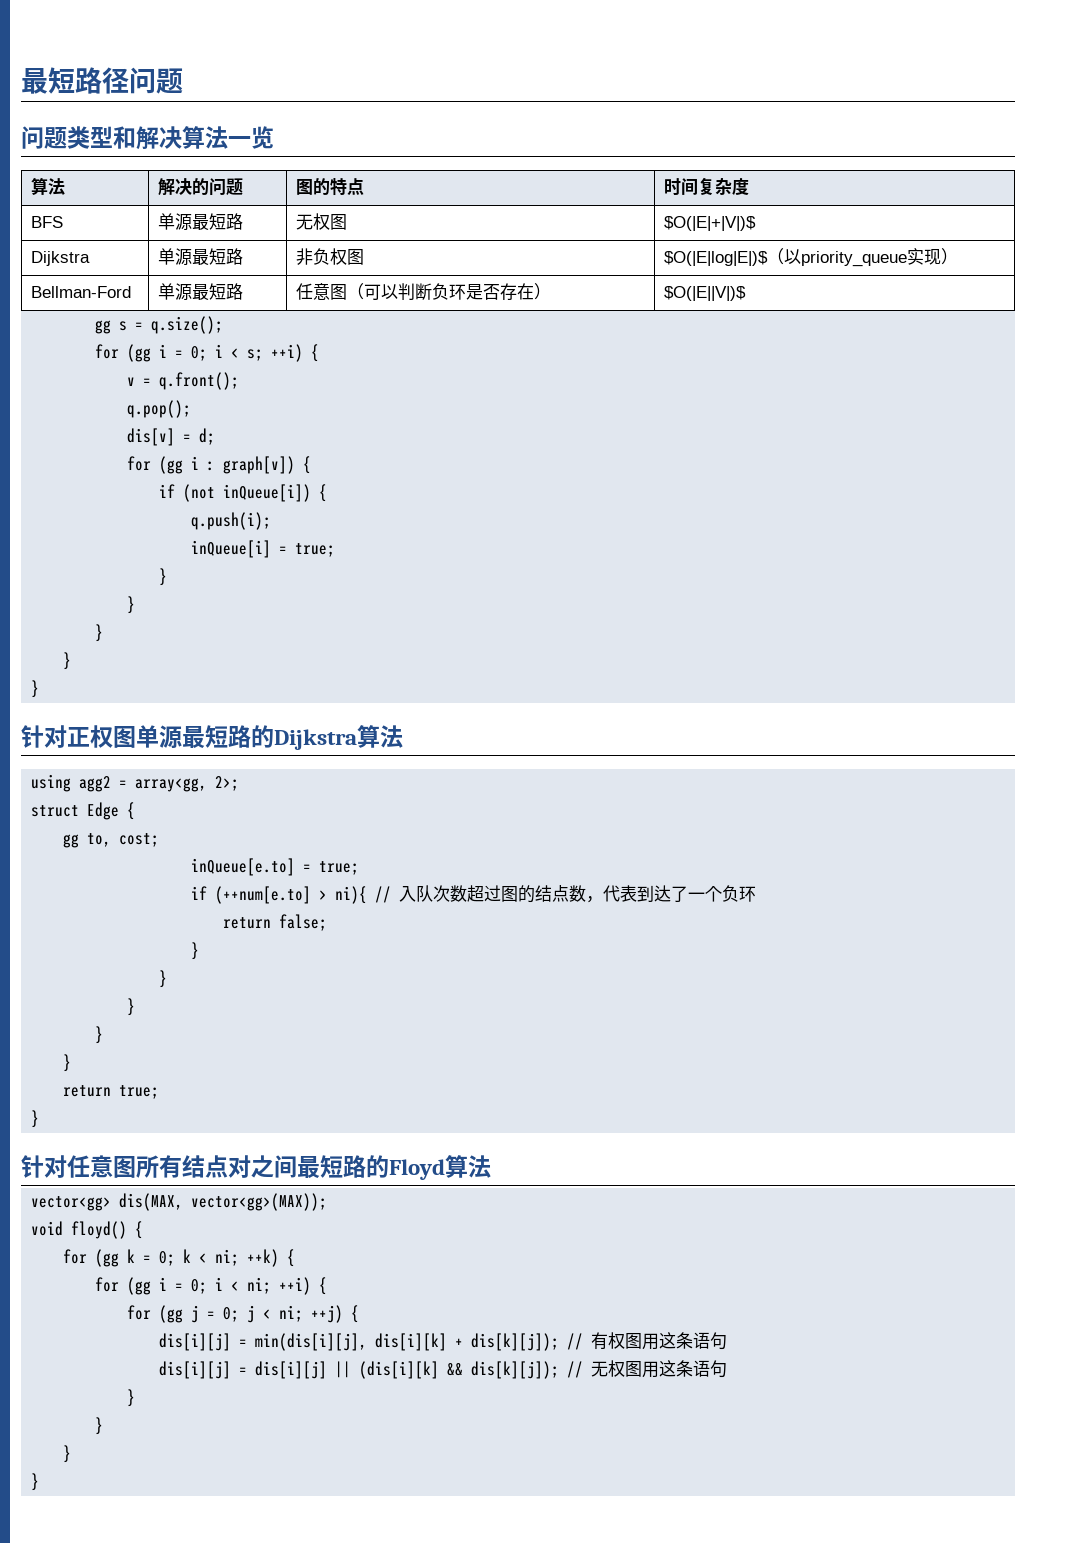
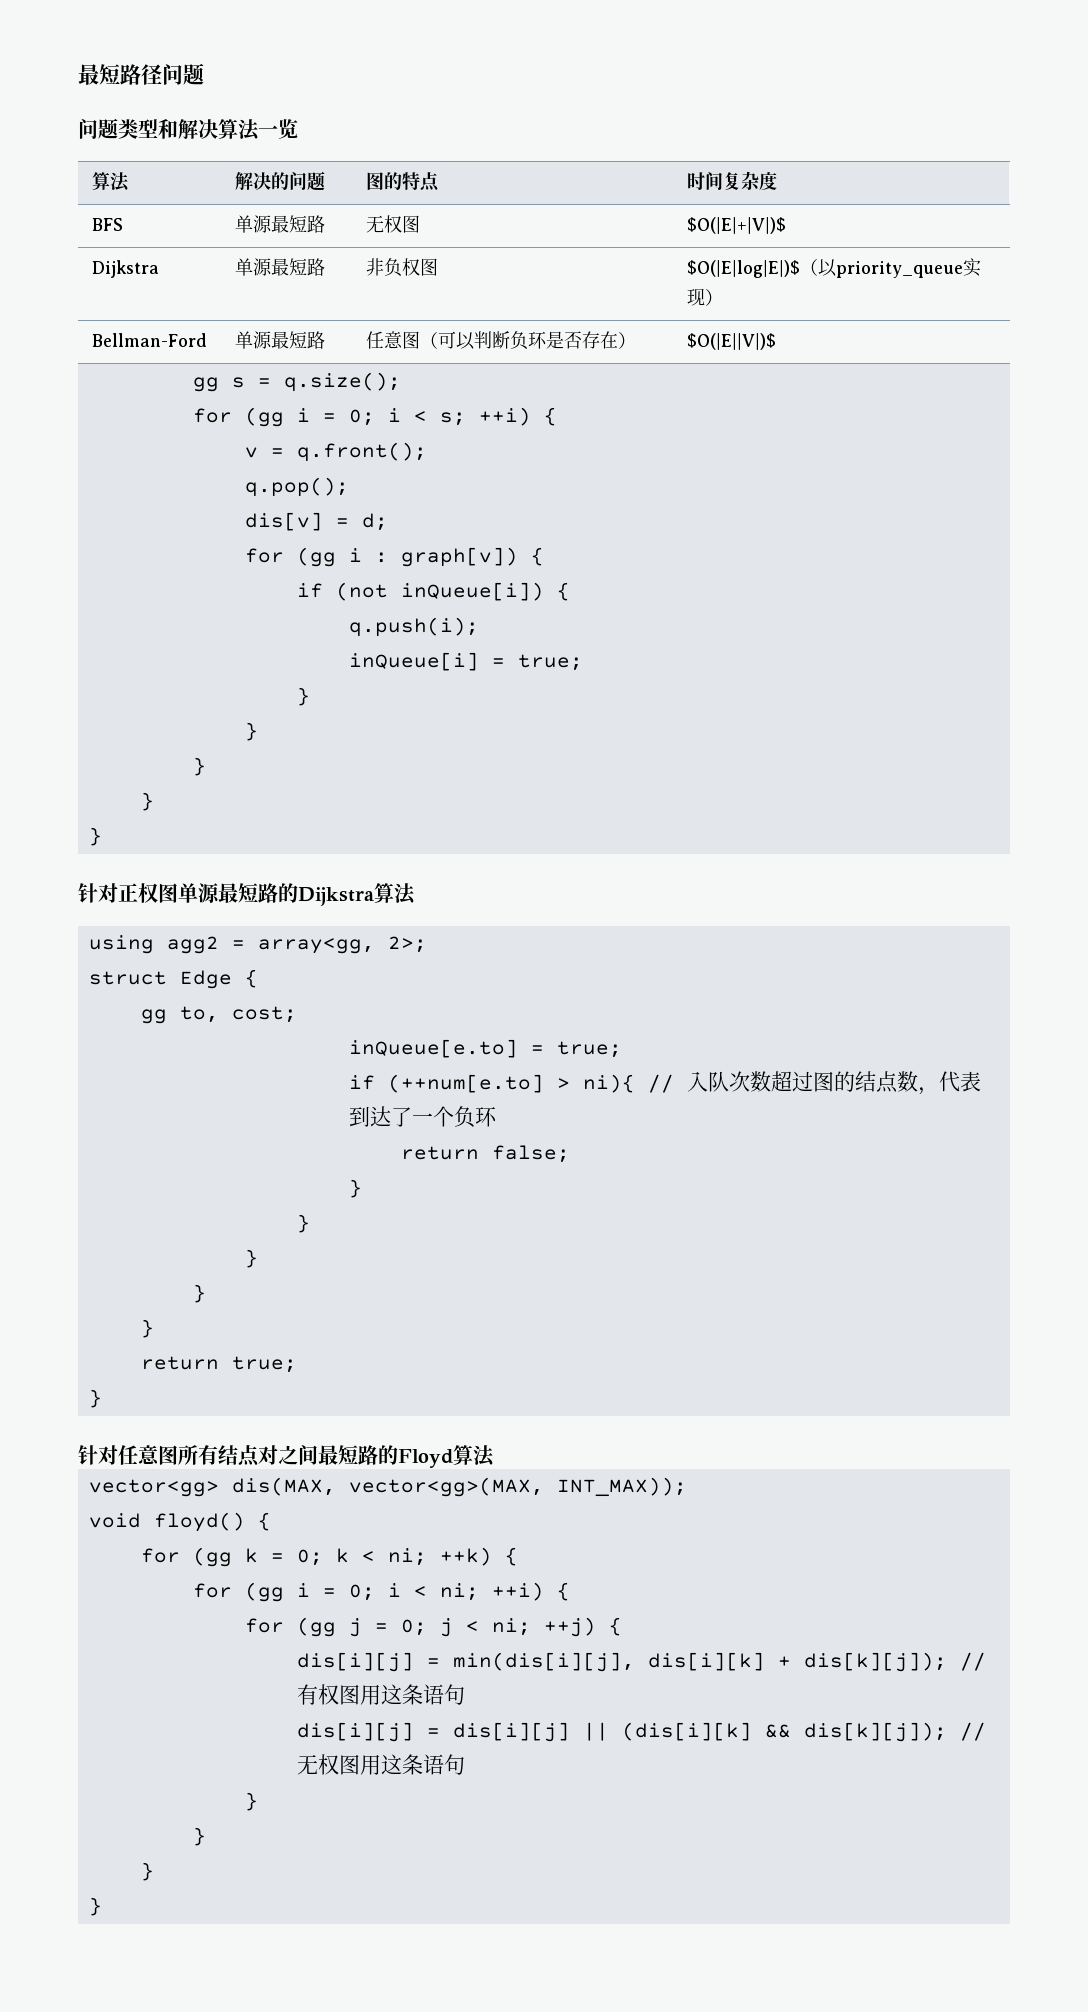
[191,1193,328,1211] vector<gg>(MAX)); -> [348,1477,687,1497] vector<gg>(MAX, INT_MAX));

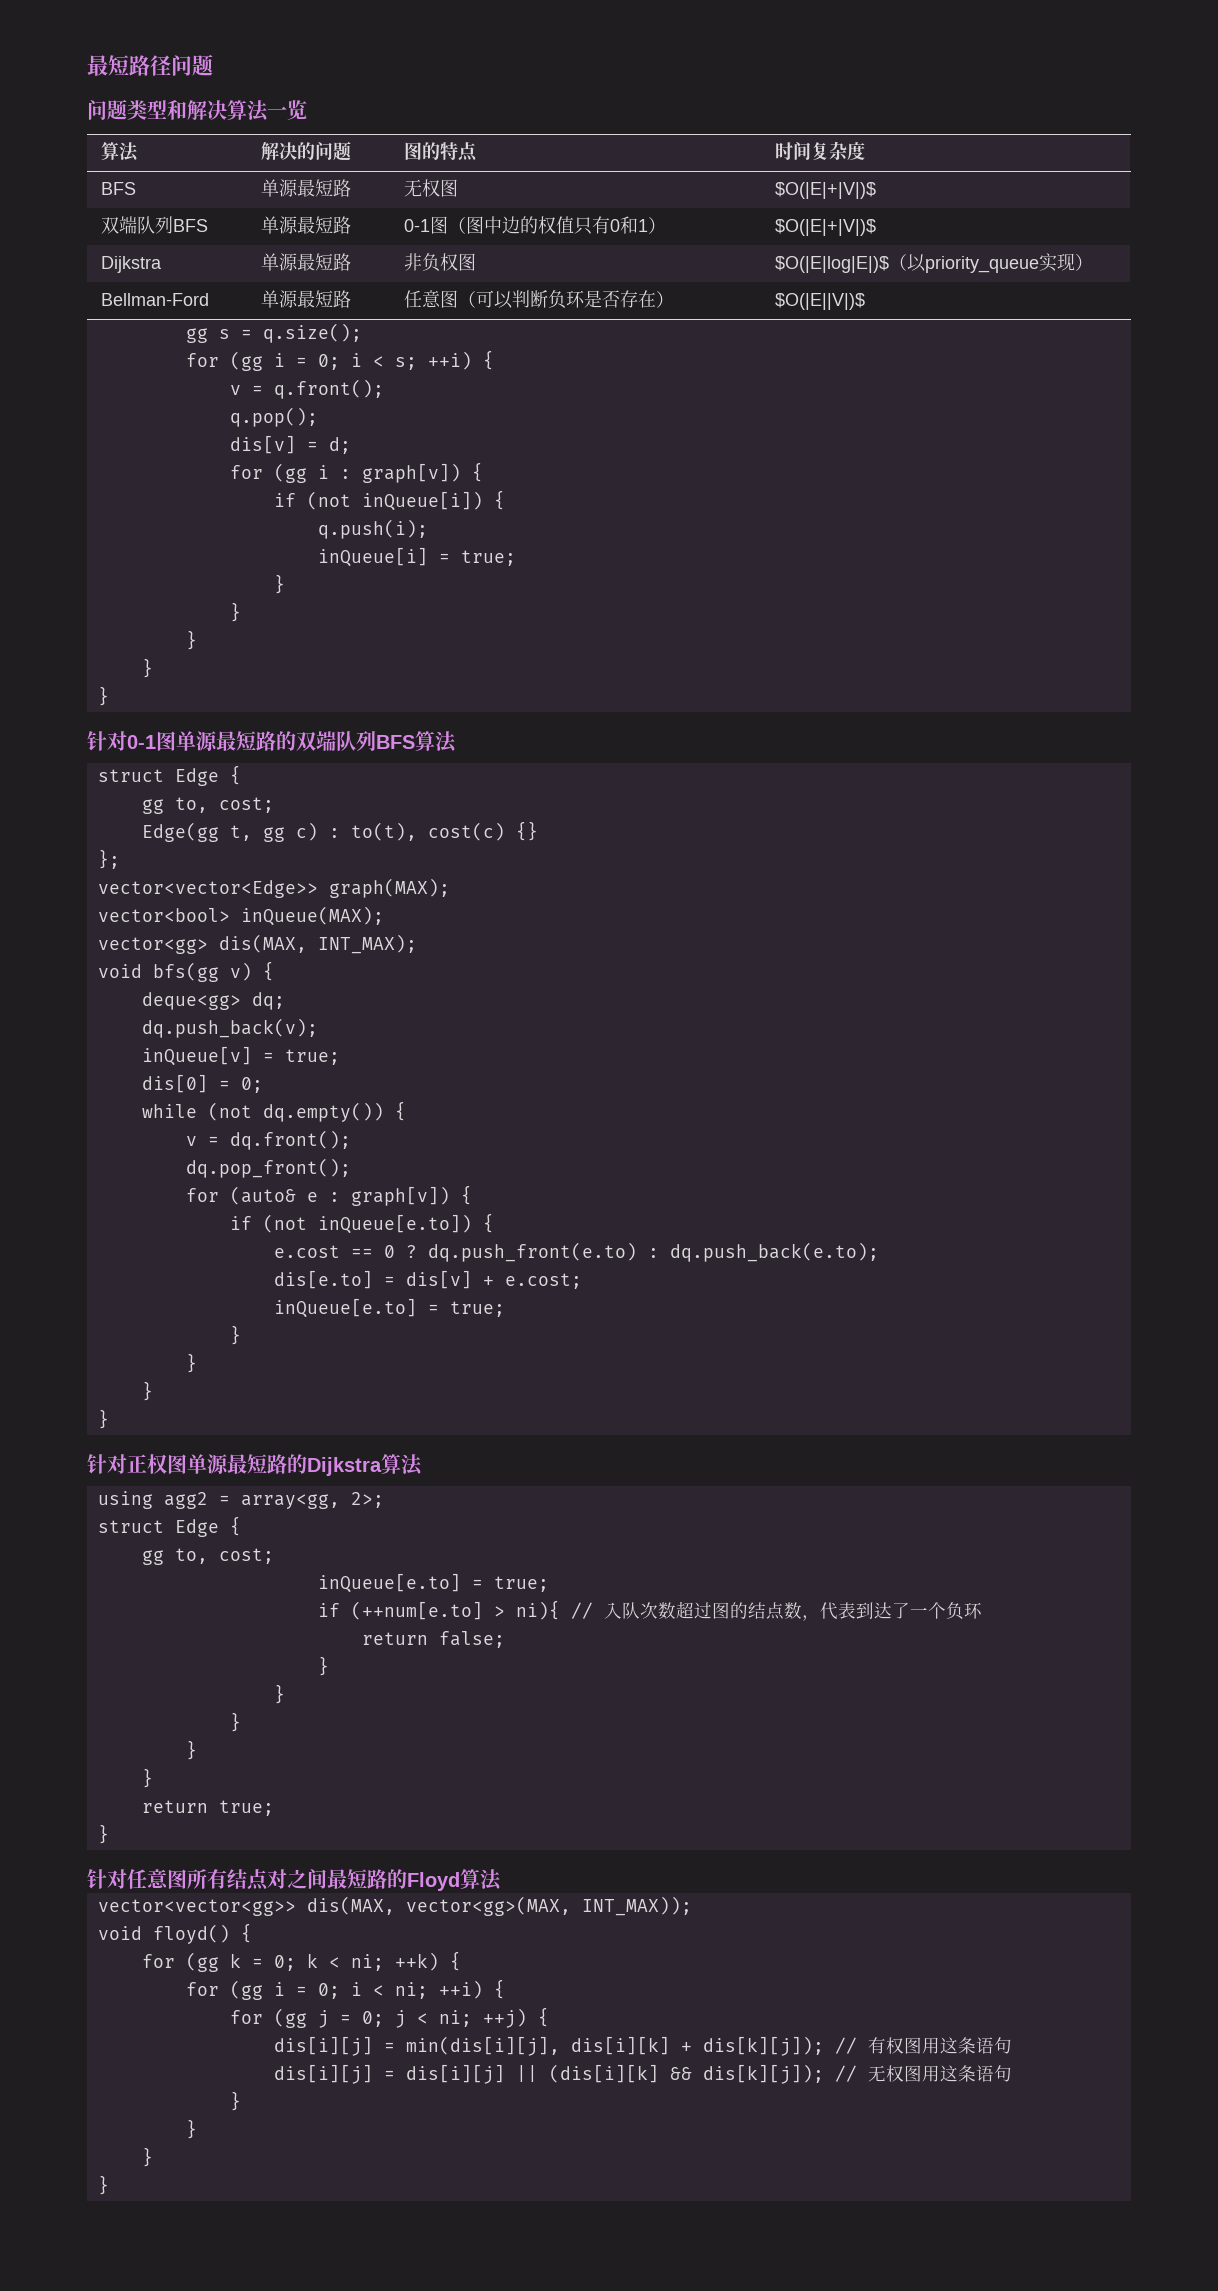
(786, 225) none -> [100,216,208,234] [260,216,351,234] [403,216,666,235] [774,219,876,236] // 双端队列BFS | 单源最短路 | 0-1图（图中边的权值只有0和1） | $O(|E|+|V|)$
(102, 836) none -> [87,731,457,753] [97,765,241,786] [141,797,274,814] [141,821,538,842] [97,849,120,869] [97,878,450,898] [97,906,384,926] [97,934,417,954] [97,961,274,982] [141,992,285,1010] [141,1018,318,1038] [141,1046,340,1066] [141,1074,263,1093] [141,1101,406,1122] [185,1130,351,1150] [185,1158,351,1178] [185,1185,472,1206] [229,1213,494,1234] [273,1242,879,1262] [273,1270,582,1289] [273,1298,505,1318] [229,1325,241,1345] [185,1353,197,1373] [141,1381,153,1401] [97,1409,109,1429] // 针对0-1图单源最短路的双端队列BFS算法 // struct Edge { // gg to, cost; // Edge(gg t, gg c) : to(t), cost(c) {} // }; // vector<vector<Edge>> graph(MAX); // vector<bool> inQueue(MAX); // vector<gg> dis(MAX, INT_MAX); // void bfs(gg v) { // deque<gg> dq; // dq.push_back(v); // inQueue[v] = true; // dis[0] = 0; // while (not dq.empty()) { // v = dq.front(); // dq.pop_front(); // for (auto& e : graph[v]) { // if (not inQueue[e.to]) { // e.cost == 0 ? dq.push_front(e.to) : dq.push_back(e.to); // dis[e.to] = dis[v] + e.cost; // inQueue[e.to] = true; // } // } // } // }
[88,1479,219,1497] vector<gg> -> [97,1899,296,1916] vector<vector<gg>>

